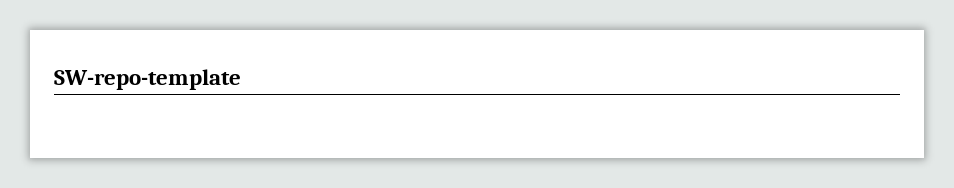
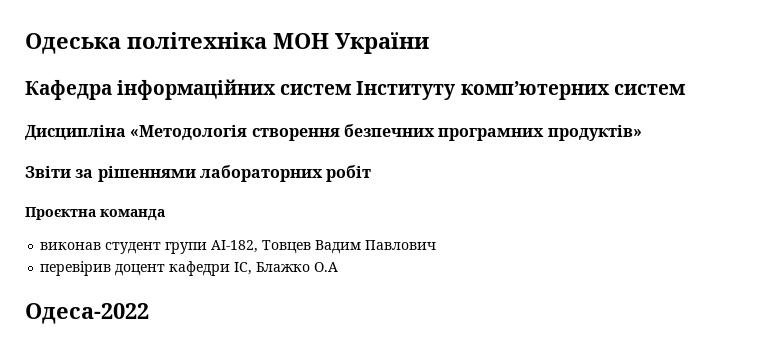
[54,69,241,90] SW-repo-template -> [25,32,429,54] [25,79,686,100] [25,124,642,141] [25,165,372,182] [25,207,165,221] [40,240,437,254] [40,261,339,276] [25,303,149,324] Одеська політехніка МОН України // Кафедра інформаційних систем Інституту комп’ютерних систем // Дисципліна «Методологія створення безпечних програмних продуктів» // Звіти за рішеннями лабораторних робіт // Проєктна команда // виконав студент групи АІ-182, Товцев Вадим Павлович // перевірив доцент кафедри ІС, Блажко О.А // Одеса-2022

